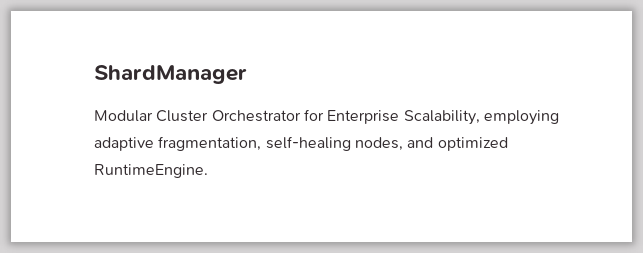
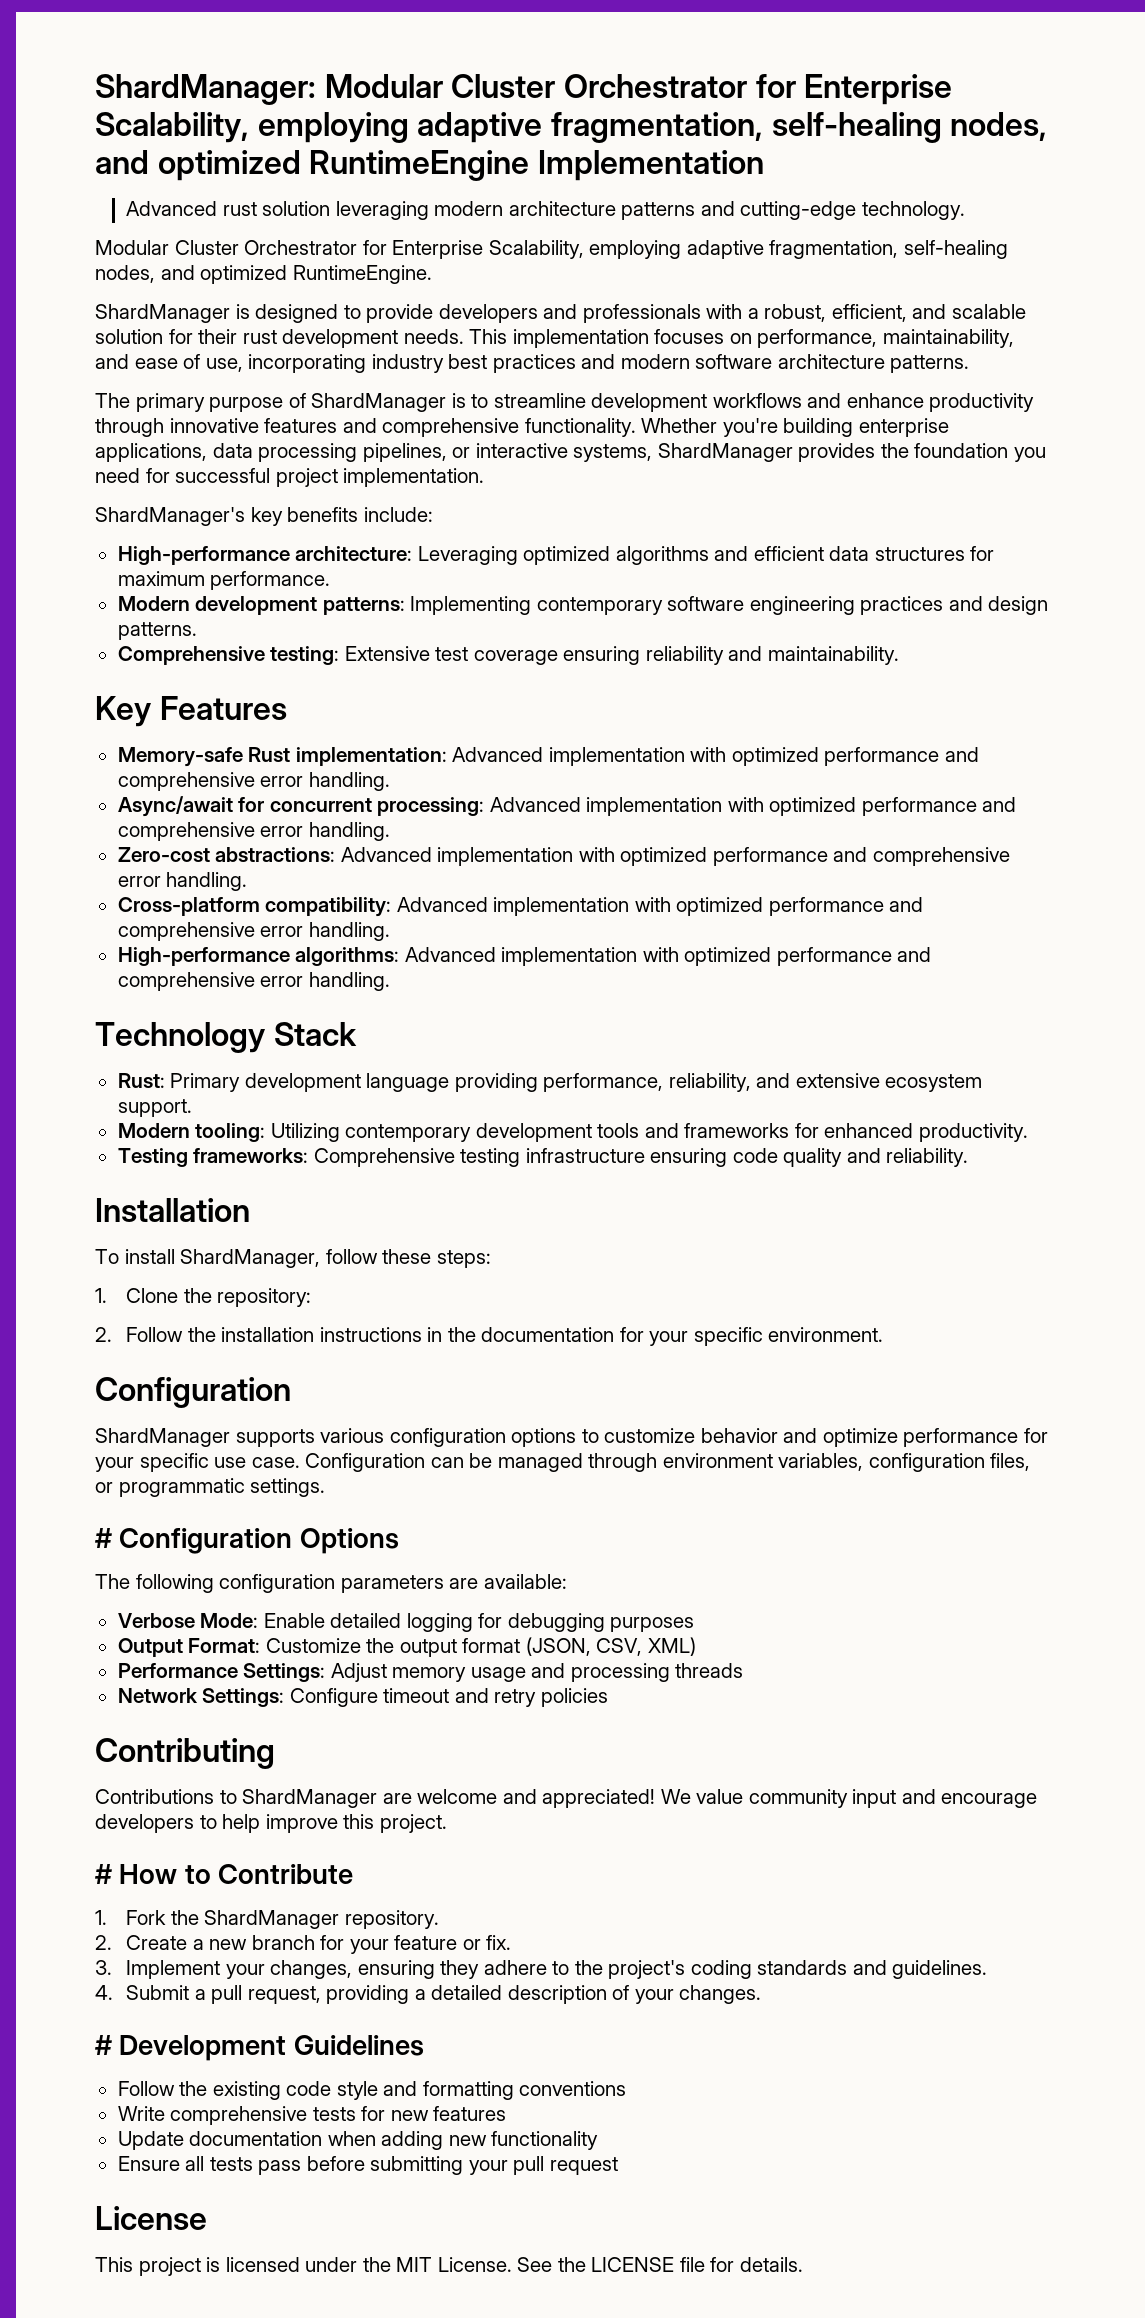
[94,65,247,84] ShardManager -> [95,74,953,105] [95,112,1048,143] [95,150,764,181] [125,201,965,220] ShardManager: Modular Cluster Orchestrator for Enterprise Scalability, employing adaptive fragmentation, self-healing nodes, and optimized RuntimeEngine Implementation // Advanced rust solution leveraging modern architecture patterns and cutting-edge technology.
(208, 171) none -> [95,304,1026,323] [95,329,1014,348] [95,354,970,373] [95,393,1035,412] [95,418,949,437] [95,443,1046,462] [95,468,485,487] [95,507,433,526] [117,546,995,565] [117,571,331,590] [117,596,1049,615] [117,622,197,640] [117,646,899,665] [95,696,287,727] [117,747,979,767] [117,772,390,791] [117,796,1017,817] [117,822,390,841] [117,847,1010,866] [117,872,248,891] [117,897,924,917] [117,922,390,941] [117,947,932,966] [117,972,390,991] [95,1022,357,1053] [117,1073,983,1092] [117,1099,192,1117] [117,1123,1028,1142] [117,1148,969,1167] [95,1198,250,1222] [95,1249,491,1268] [95,1288,312,1307] [95,1327,884,1346] [95,1377,291,1408] [95,1428,1048,1447] [95,1453,1031,1472] [95,1478,326,1497] [95,1528,399,1554] [95,1574,567,1593] [117,1613,695,1632] [117,1637,696,1657] [117,1663,744,1682] [117,1688,608,1707] [95,1738,275,1769] [95,1789,1038,1808] [95,1814,447,1833] [95,1864,354,1884] [95,1910,439,1929] [95,1935,512,1954] [95,1960,988,1979] [95,1985,762,2004] [95,2035,424,2061] [117,2081,627,2100] [117,2106,507,2125] [117,2131,599,2150] [117,2156,618,2175] [95,2206,207,2230] [95,2257,803,2276] // ShardManager is designed to provide developers and professionals with a robust, efficient, and scalable solution for their rust development needs. This implementation focuses on performance, maintainability, and ease of use, incorporating industry best practices and modern software architecture patterns. // The primary purpose of ShardManager is to streamline development workflows and enhance productivity through innovative features and comprehensive functionality. Whether you're building enterprise applications, data processing pipelines, or interactive systems, ShardManager provides the foundation you need for successful project implementation. // ShardManager's key benefits include: // High-performance architecture: Leveraging optimized algorithms and efficient data structures for maximum performance. // Modern development patterns: Implementing contemporary software engineering practices and design patterns. // Comprehensive testing: Extensive test coverage ensuring reliability and maintainability. // Key Features // Memory-safe Rust implementation: Advanced implementation with optimized performance and comprehensive error handling. // Async/await for concurrent processing: Advanced implementation with optimized performance and comprehensive error handling. // Zero-cost abstractions: Advanced implementation with optimized performance and comprehensive error handling. // Cross-platform compatibility: Advanced implementation with optimized performance and comprehensive error handling. // High-performance algorithms: Advanced implementation with optimized performance and comprehensive error handling. // Technology Stack // Rust: Primary development language providing performance, reliability, and extensive ecosystem support. // Modern tooling: Utilizing contemporary development tools and frameworks for enhanced productivity. // Testing frameworks: Comprehensive testing infrastructure ensuring code quality and reliability. // Installation // To install ShardManager, follow these steps: // 1. Clone the repository: // 2. Follow the installation instructions in the documentation for your specific environment. // Configuration // ShardManager supports various configuration options to customize behavior and optimize performance for your specific use case. Configuration can be managed through environment variables, configuration files, or programmatic settings. // # Configuration Options // The following configuration parameters are available: // Verbose Mode: Enable detailed logging for debugging purposes // Output Format: Customize the output format (JSON, CSV, XML) // Performance Settings: Adjust memory usage and processing threads // Network Settings: Configure timeout and retry policies // Contributing // Contributions to ShardManager are welcome and appreciated! We value community input and encourage developers to help improve this project. // # How to Contribute // 1. Fork the ShardManager repository. // 2. Create a new branch for your feature or fix. // 3. Implement your changes, ensuring they adhere to the project's coding standards and guidelines. // 4. Submit a pull request, providing a detailed description of your changes. // # Development Guidelines // Follow the existing code style and formatting conventions // Write comprehensive tests for new features // Update documentation when adding new functionality // Ensure all tests pass before submitting your pull request // License // This project is licensed under the MIT License. See the LICENSE file for details.

